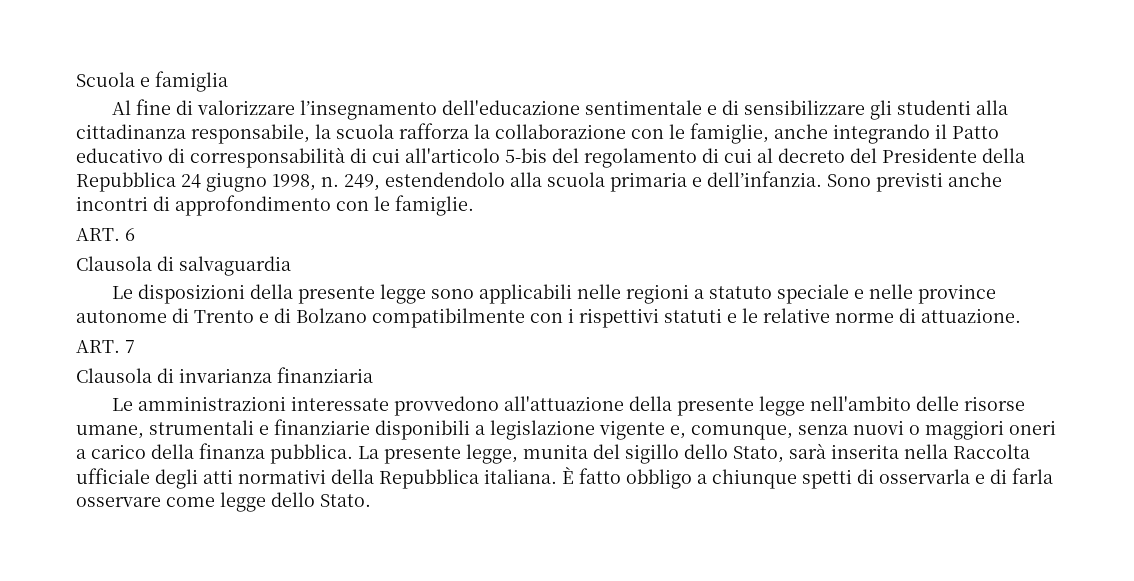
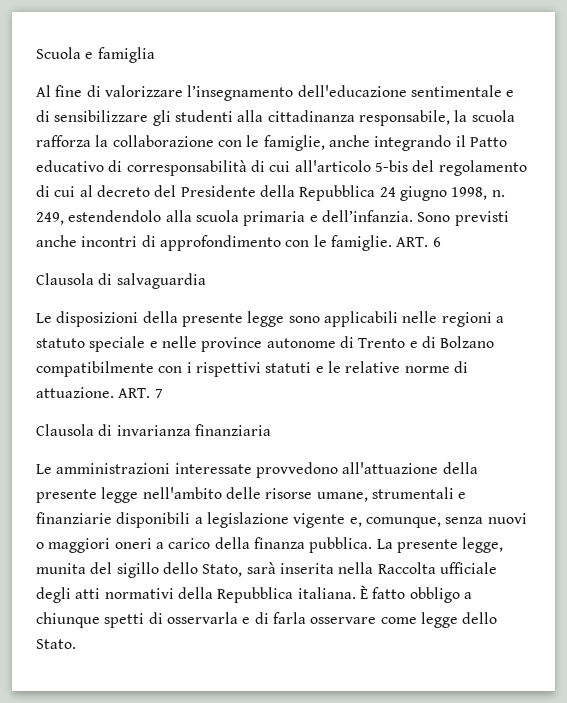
(474, 205) // -> (392, 243) none
(1021, 315) // -> (114, 392) none

